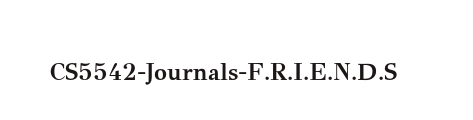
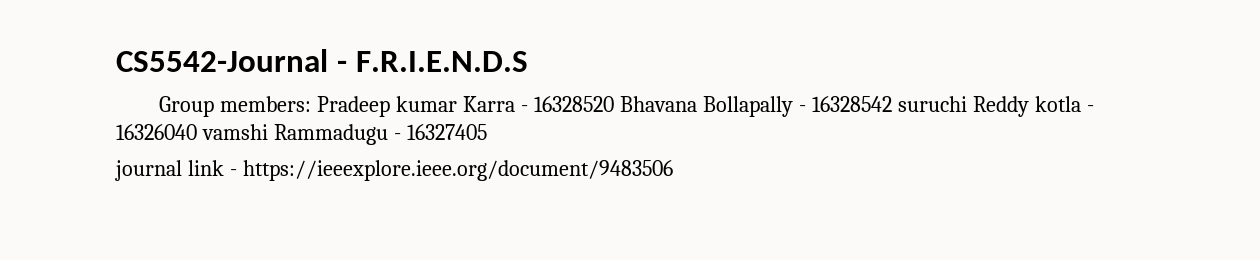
[50,62,397,85] CS5542-Journals-F.R.I.E.N.D.S -> [116,49,528,72] [159,96,1094,117] [116,124,487,145] [115,160,673,181] CS5542-Journal - F.R.I.E.N.D.S // Group members: Pradeep kumar Karra - 16328520 Bhavana Bollapally - 16328542 suruchi Reddy kotla - 16326040 vamshi Rammadugu - 16327405 // journal link - https://ieeexplore.ieee.org/document/9483506

